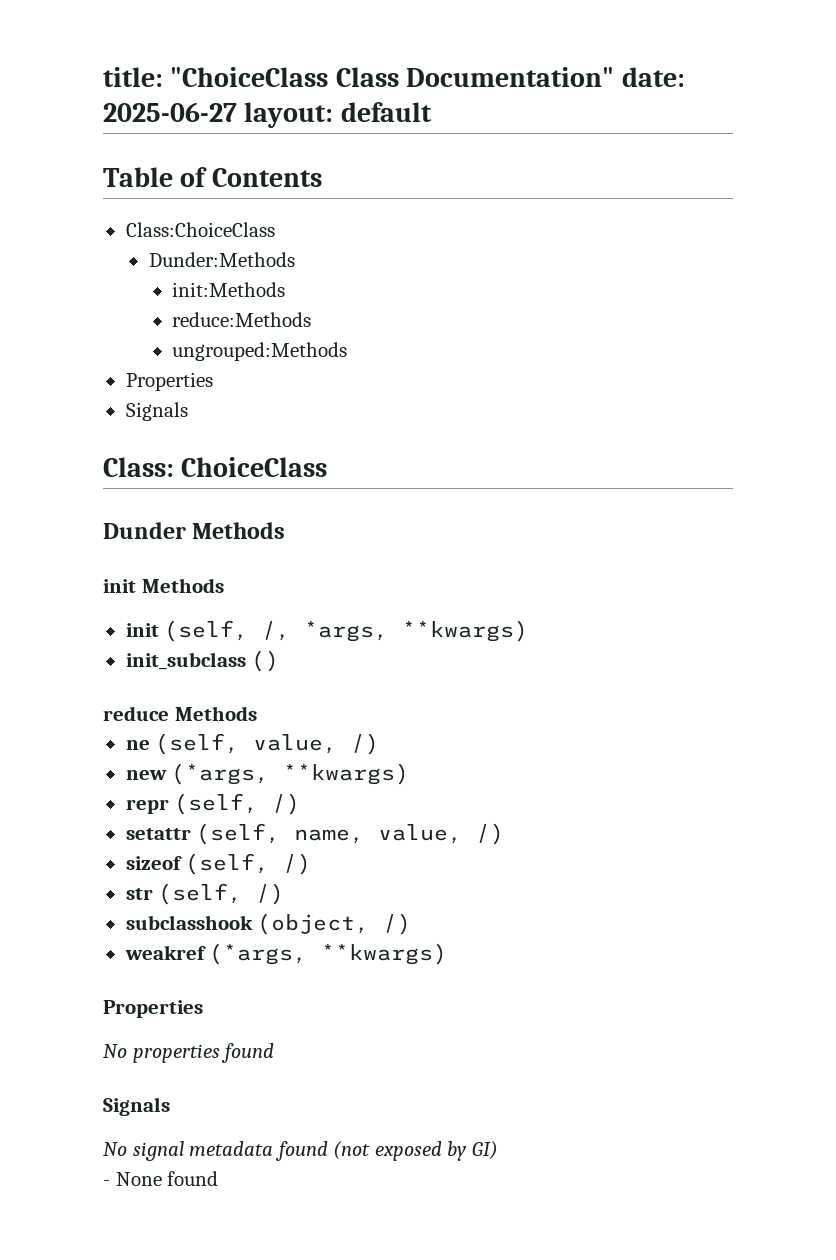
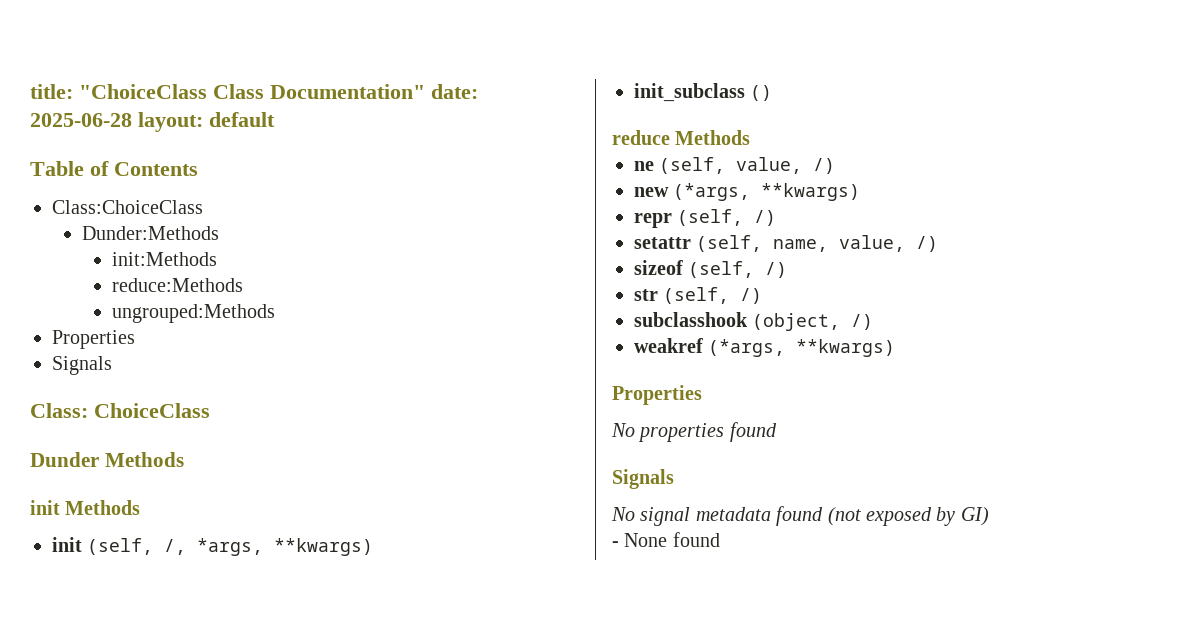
[103,102,237,122] 2025-06-27 -> [30,113,132,127] 2025-06-28

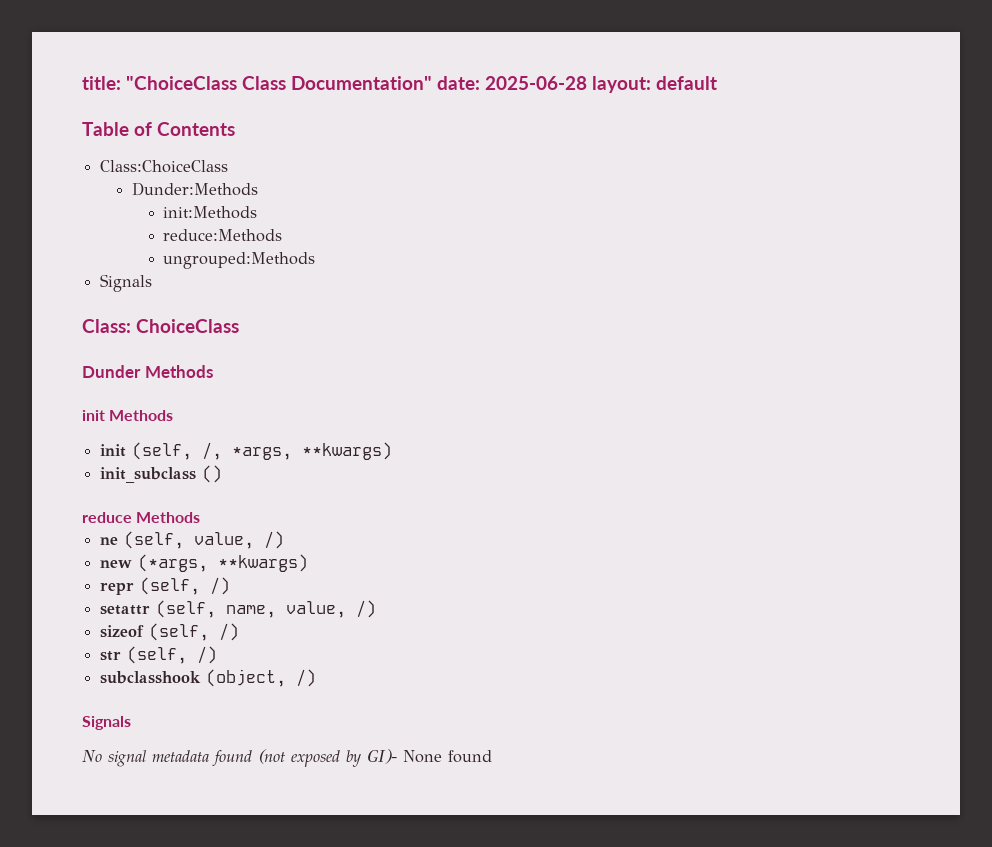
[52,330,135,349] // Properties -> (316, 260) none
[634,338,896,357] [612,385,702,405] [611,422,777,442] // weakref (*args, **kwargs) // Properties // No properties found -> (317, 678) none
[960,507,989,526] [612,541,619,547] GI) // - -> [367,749,397,764] GI)-

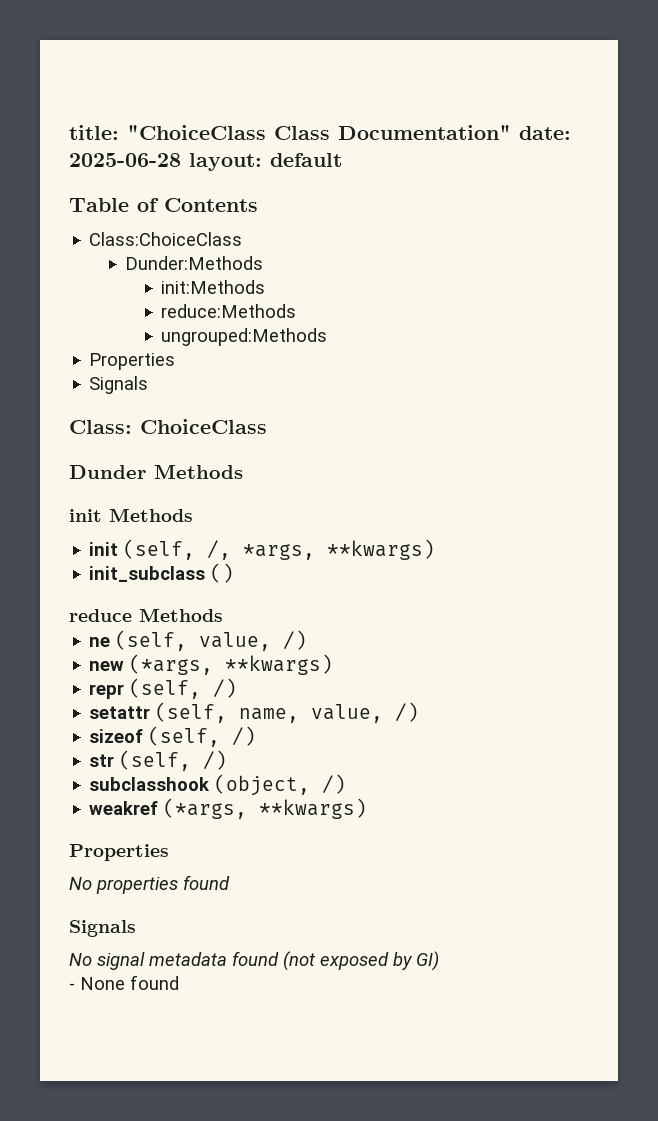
(316, 260) none -> [89,353,176,370] // Properties
(317, 678) none -> [89,798,368,819] [69,844,169,861] [69,875,230,894] // weakref (*args, **kwargs) // Properties // No properties found
[367,749,397,764] GI)- -> [416,951,439,971] [69,983,75,990] GI) // -

